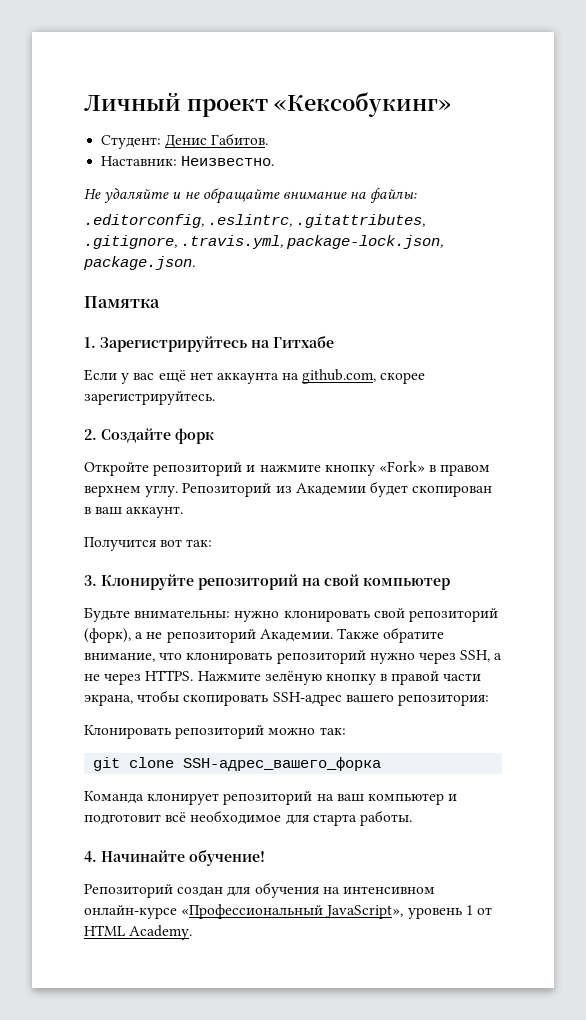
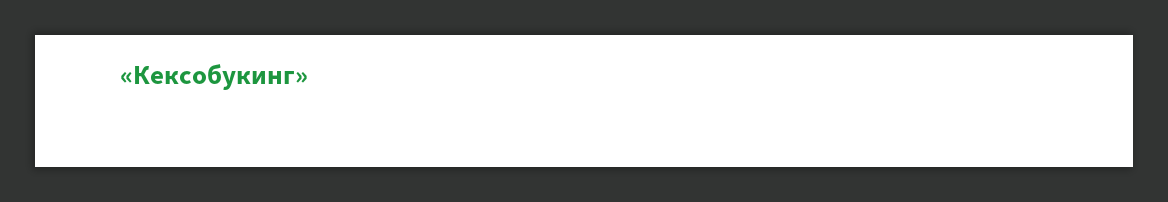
[84,92,268,117] Личный проект -> (120, 77) none
[101,133,269,149] [101,156,275,166] [84,187,418,204] [84,214,426,228] [84,235,444,249] [83,256,195,270] [84,296,160,308] [84,335,334,352] [84,369,426,384] [84,391,215,405] [84,428,214,444] [84,461,491,476] [84,481,493,497] [84,506,184,518] [84,537,213,551] [84,574,450,590] [84,607,498,622] [84,627,445,643] [84,650,503,664] [84,670,482,685] [84,690,489,706] [84,725,346,739] [93,757,382,771] [84,791,458,805] [84,810,412,826] [84,849,265,866] [84,882,435,898] [84,904,492,919] [84,925,193,940] // Студент: Денис Габитов. // Наставник: Неизвестно. // Не удаляйте и не обращайте внимание на файлы: // .editorconfig, .eslintrc, .gitattributes, .gitignore, .travis.yml, package-lock.json, package.json. // Памятка // 1. Зарегистрируйтесь на Гитхабе // Если у вас ещё нет аккаунта на github.com, скорее зарегистрируйтесь. // 2. Создайте форк // Откройте репозиторий и нажмите кнопку «Fork» в правом верхнем углу. Репозиторий из Академии будет скопирован в ваш аккаунт. // Получится вот так: // 3. Клонируйте репозиторий на свой компьютер // Будьте внимательны: нужно клонировать свой репозиторий (форк), а не репозиторий Академии. Также обратите внимание, что клонировать репозиторий нужно через SSH, а не через HTTPS. Нажмите зелёную кнопку в правой части экрана, чтобы скопировать SSH-адрес вашего репозитория: // Клонировать репозиторий можно так: // git clone SSH-адрес_вашего_форка // Команда клонирует репозиторий на ваш компьютер и подготовит всё необходимое для старта работы. // 4. Начинайте обучение! // Репозиторий создан для обучения на интенсивном онлайн‑курсе «Профессиональный JavaScript», уровень 1 от HTML Academy. -> (308, 77) none

